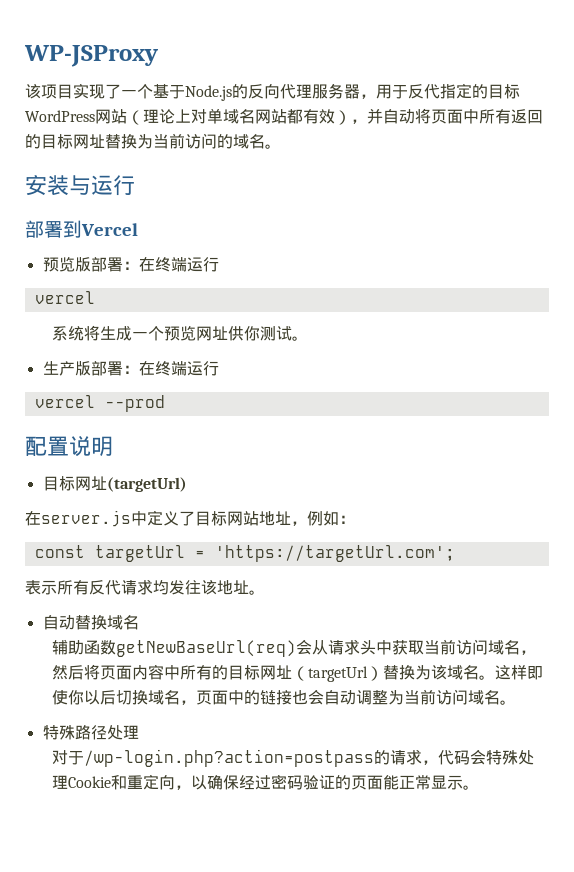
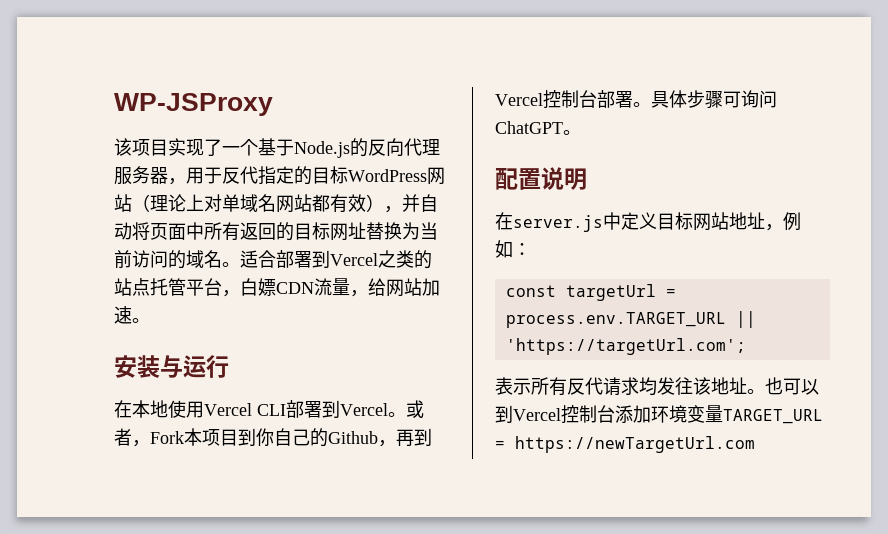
[25,175,135,196] [25,220,138,238] [42,256,219,272] [34,291,95,304] [51,325,308,341] [42,361,219,376] [34,395,165,412] // 安装与运行 // 部署到Vercel // 预览版部署：在终端运行 // vercel // 系统将生成一个预览网址供你测试。 // 生产版部署：在终端运行 // vercel --prod -> [240,250,432,269] [114,278,440,297] [114,306,150,324] [114,355,229,378] [114,400,424,418] [114,428,432,447] [495,90,777,109] [495,121,581,135] 适合部署到Vercel之类的站点托管平台，白嫖CDN流量，给网站加速。 // 安装与运行 // 在本地使用Vercel CLI部署到Vercel。或者，Fork本项目到你自己的Github，再到Vercel控制台部署。具体步骤可询问ChatGPT。
[42,476,187,492] // 目标网址(targetUrl) -> (587, 179) none
[179,511,195,526] 了 -> (657, 220) none
(205, 554) none -> [505,311,756,328] process.env.TARGET_URL ||
[42,615,139,630] [51,639,536,657] [51,664,543,682] [51,689,516,705] [42,725,139,740] [51,749,534,767] [51,774,479,790] // 自动替换域名 // 辅助函数getNewBaseUrl(req)会从请求头中获取当前访问域名，然后将页面内容中所有的目标网址（targetUrl）替换为该域名。这样即使你以后切换域名，页面中的链接也会自动调整为当前访问域名。 // 特殊路径处理 // 对于/wp-login.php?action=postpass的请求，代码会特殊处理Cookie和重定向，以确保经过密码验证的页面能正常显示。 -> [765,377,819,395] [495,405,823,424] [495,436,755,453] 也可以到Vercel控制台添加环境变量TARGET_URL = https://newTargetUrl.com

